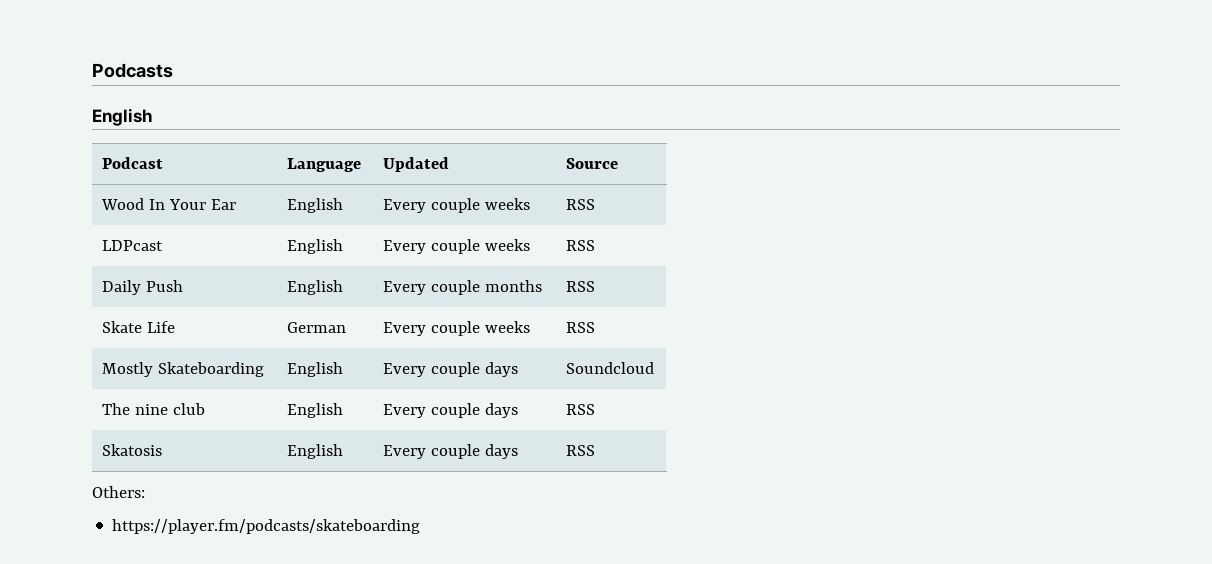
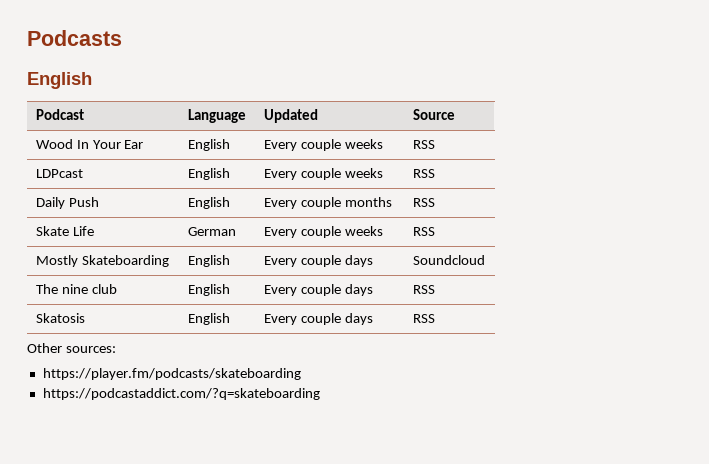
[92,486,145,498] Others: -> [27,343,116,353] Other sources:
(421, 526) none -> [42,388,320,400] // https://podcastaddict.com/?q=skateboarding

